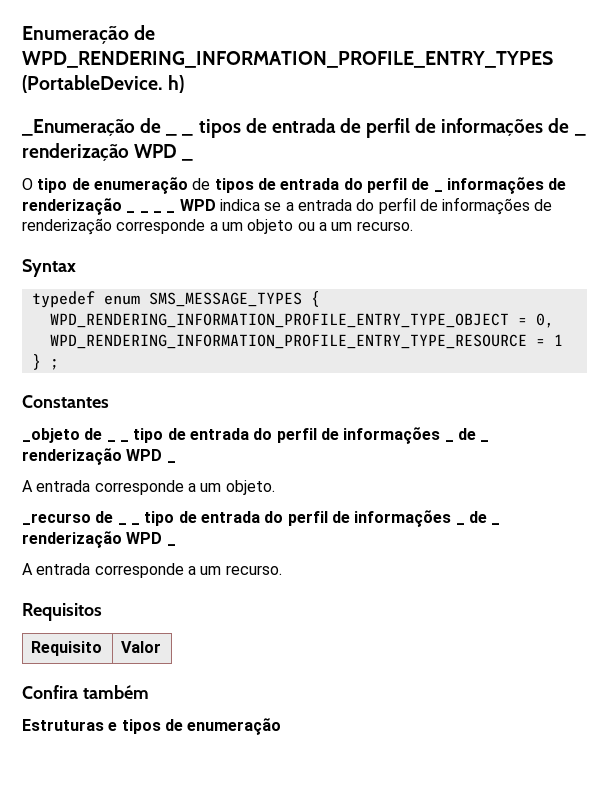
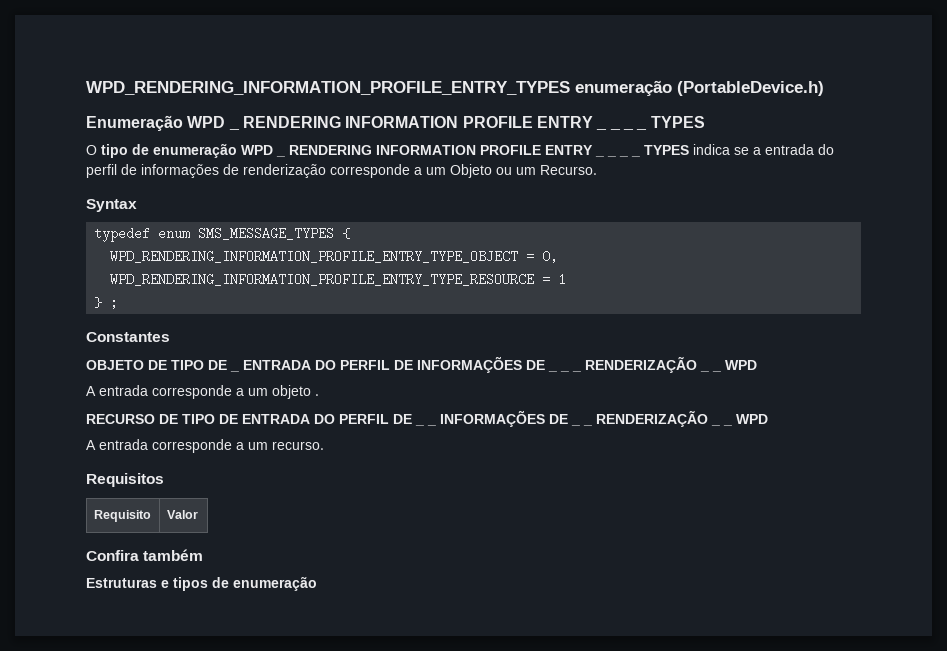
[22,25,156,44] [22,51,553,68] [22,75,185,93] [21,118,162,136] [165,118,570,138] [573,133,586,136] [22,143,178,161] [181,158,194,161] Enumeração de WPD_RENDERING_INFORMATION_PROFILE_ENTRY_TYPES (PortableDevice. h) // _Enumeração de _ _ tipos de entrada de perfil de informações de _ renderização WPD _ -> [86,80,824,96] [86,115,226,131] [228,128,240,130] [242,116,593,128] [596,128,648,130] [650,116,705,128] WPD_RENDERING_INFORMATION_PROFILE_ENTRY_TYPES enumeração (PortableDevice.h) // Enumeração WPD _ RENDERING INFORMATION PROFILE ENTRY _ _ _ _ TYPES
[192,178,430,193] [433,177,567,194] [22,198,176,215] [179,199,216,211] de tipos de entrada do perfil de _ informações de renderização _ _ _ _ WPD -> [241,145,273,155] [276,155,285,157] [289,145,593,155] [595,155,640,157] [644,145,689,155] WPD _ RENDERING INFORMATION PROFILE ENTRY _ _ _ _ TYPES
[247,219,413,234] objeto ou a um recurso. -> [450,164,597,178] Objeto ou um Recurso.
[22,428,103,443] [106,427,454,444] [457,428,476,440] [480,440,490,442] [22,448,163,465] [166,461,176,463] [22,480,275,495] [22,511,114,525] [117,510,465,527] [468,511,487,523] [491,523,501,525] [22,531,163,548] [166,544,176,546] _objeto de _ _ tipo de entrada do perfil de informações _ de _ renderização WPD _ // A entrada corresponde a um objeto. // _recurso de _ _ tipo de entrada do perfil de informações _ de _ renderização WPD _ -> [86,360,227,370] [230,370,239,372] [243,356,545,373] [548,356,721,373] [725,360,757,370] [86,385,319,399] [86,414,412,424] [415,410,568,427] [571,410,732,427] [736,414,768,424] OBJETO DE TIPO DE _ ENTRADA DO PERFIL DE INFORMAÇÕES DE _ _ _ RENDERIZAÇÃO _ _ WPD // A entrada corresponde a um objeto . // RECURSO DE TIPO DE ENTRADA DO PERFIL DE _ _ INFORMAÇÕES DE _ _ RENDERIZAÇÃO _ _ WPD

